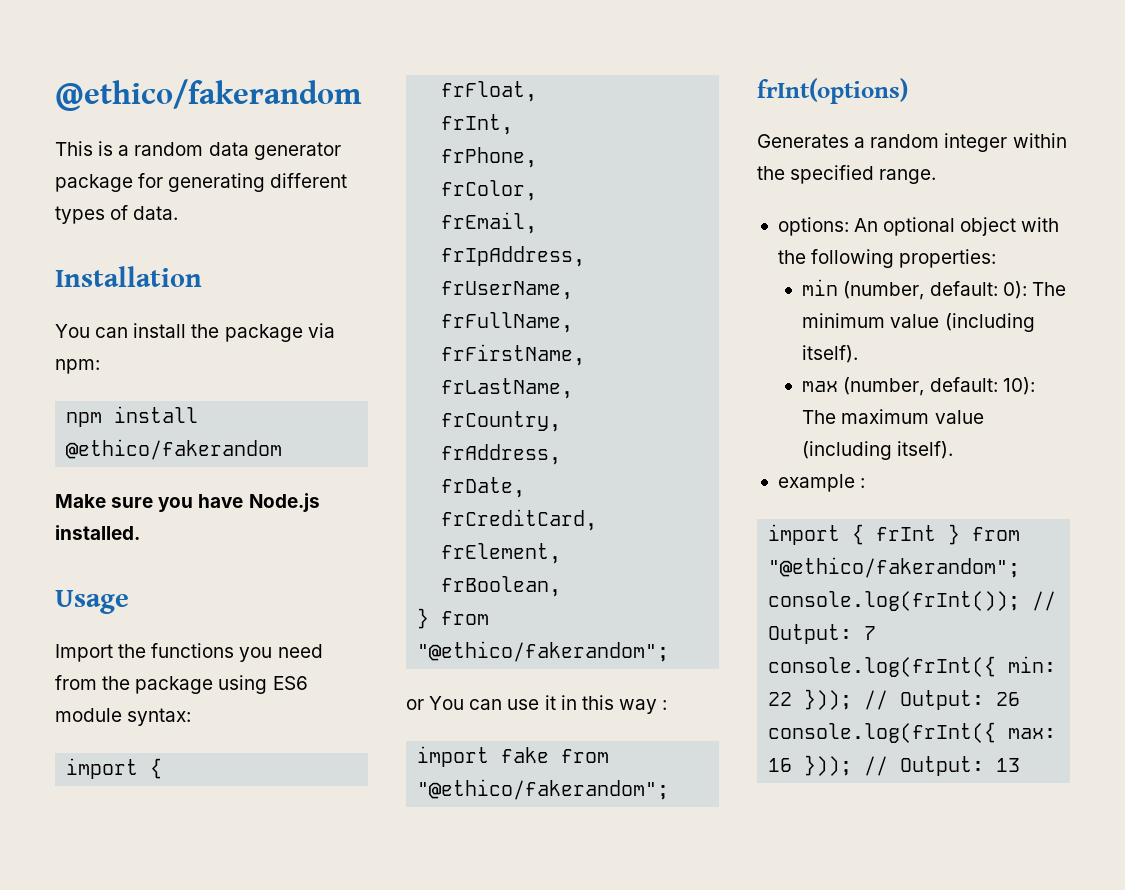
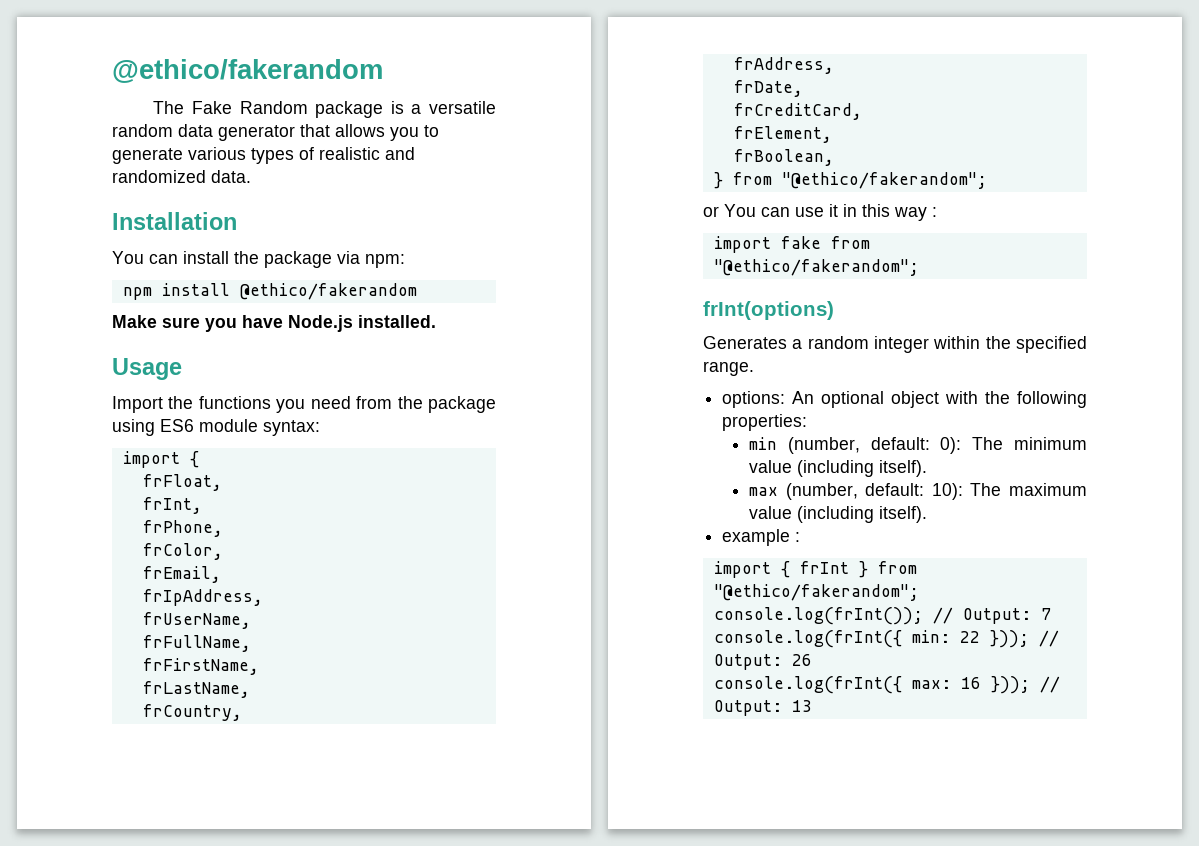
[55,79,362,111] [55,141,93,156] @ethico/fakerandom // This -> [112,59,383,83] [153,101,384,118] @ethico/fakerandom // The Fake Random package
(130, 150) none -> [429,101,496,114] versatile
[55,173,348,192] [55,205,129,224] package for generating different types of -> [300,124,439,141] [112,147,415,164] [112,170,206,183] that allows you to generate various types of realistic and randomized

